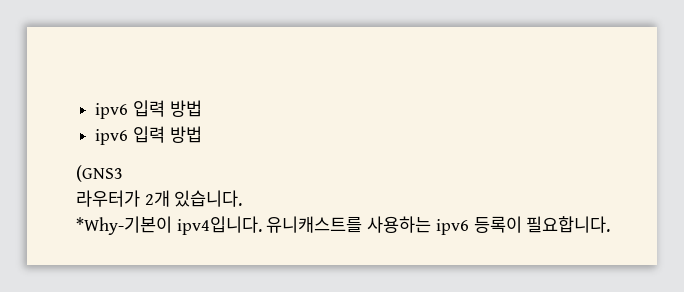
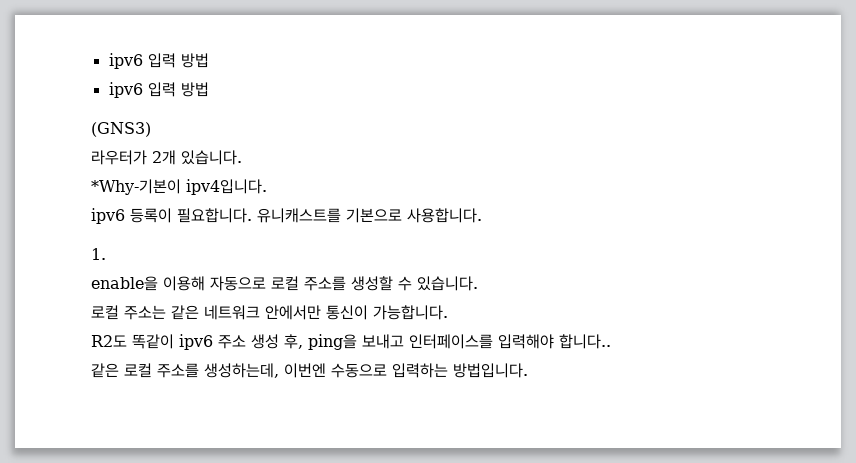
[76,165,123,182] (GNS3 -> [91,122,151,137] (GNS3)
[266,216,432,233] 유니캐스트를 사용하는 -> (267, 187) //
(611, 224) none -> [257,208,482,223] [91,248,106,260] [91,276,478,291] [91,305,448,320] [91,334,611,350] [91,363,528,378] 유니캐스트를 기본으로 사용합니다. // 1. // enable을 이용해 자동으로 로컬 주소를 생성할 수 있습니다. // 로컬 주소는 같은 네트워크 안에서만 통신이 가능합니다. // R2도 똑같이 ipv6 주소 생성 후, ping을 보내고 인터페이스를 입력해야 합니다.. // 같은 로컬 주소를 생성하는데, 이번엔 수동으로 입력하는 방법입니다.

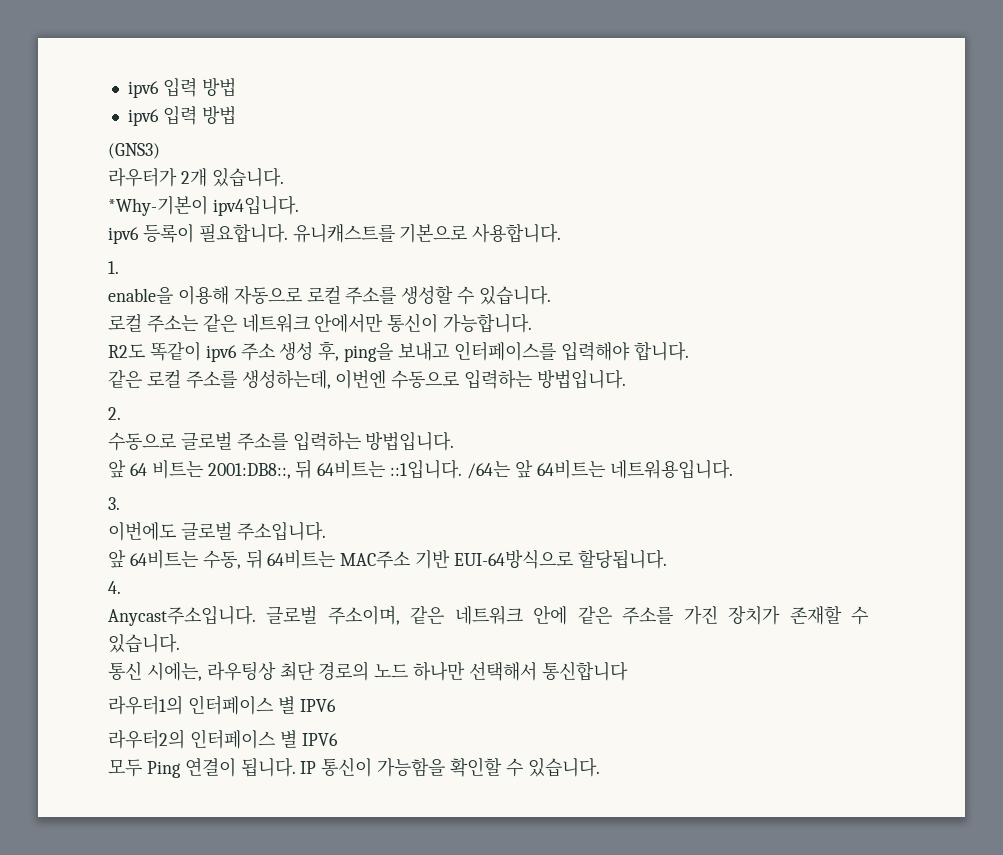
[559,334,611,349] 합니다.. -> [633,341,689,361] 합니다.
(528, 370) none -> [108,407,121,420] [108,431,455,451] [108,459,733,479] [108,497,120,510] [108,521,326,541] [108,549,667,569] [108,581,121,594] [108,605,869,626] [108,633,180,653] [108,661,628,681] [108,695,336,715] [108,729,338,749] [108,757,600,778] // 2. // 수동으로 글로벌 주소를 입력하는 방법입니다. // 앞 64 비트는 2001:DB8::, 뒤 64비트는 ::1입니다. /64는 앞 64비트는 네트워용입니다. // 3. // 이번에도 글로벌 주소입니다. // 앞 64비트는 수동, 뒤 64비트는 MAC주소 기반 EUI-64방식으로 할당됩니다. // 4. // Anycast주소입니다. 글로벌 주소이며, 같은 네트워크 안에 같은 주소를 가진 장치가 존재할 수 있습니다. // 통신 시에는, 라우팅상 최단 경로의 노드 하나만 선택해서 통신합니다 // 라우터1의 인터페이스 별 IPV6 // 라우터2의 인터페이스 별 IPV6 // 모두 Ping 연결이 됩니다. IP 통신이 가능함을 확인할 수 있습니다.

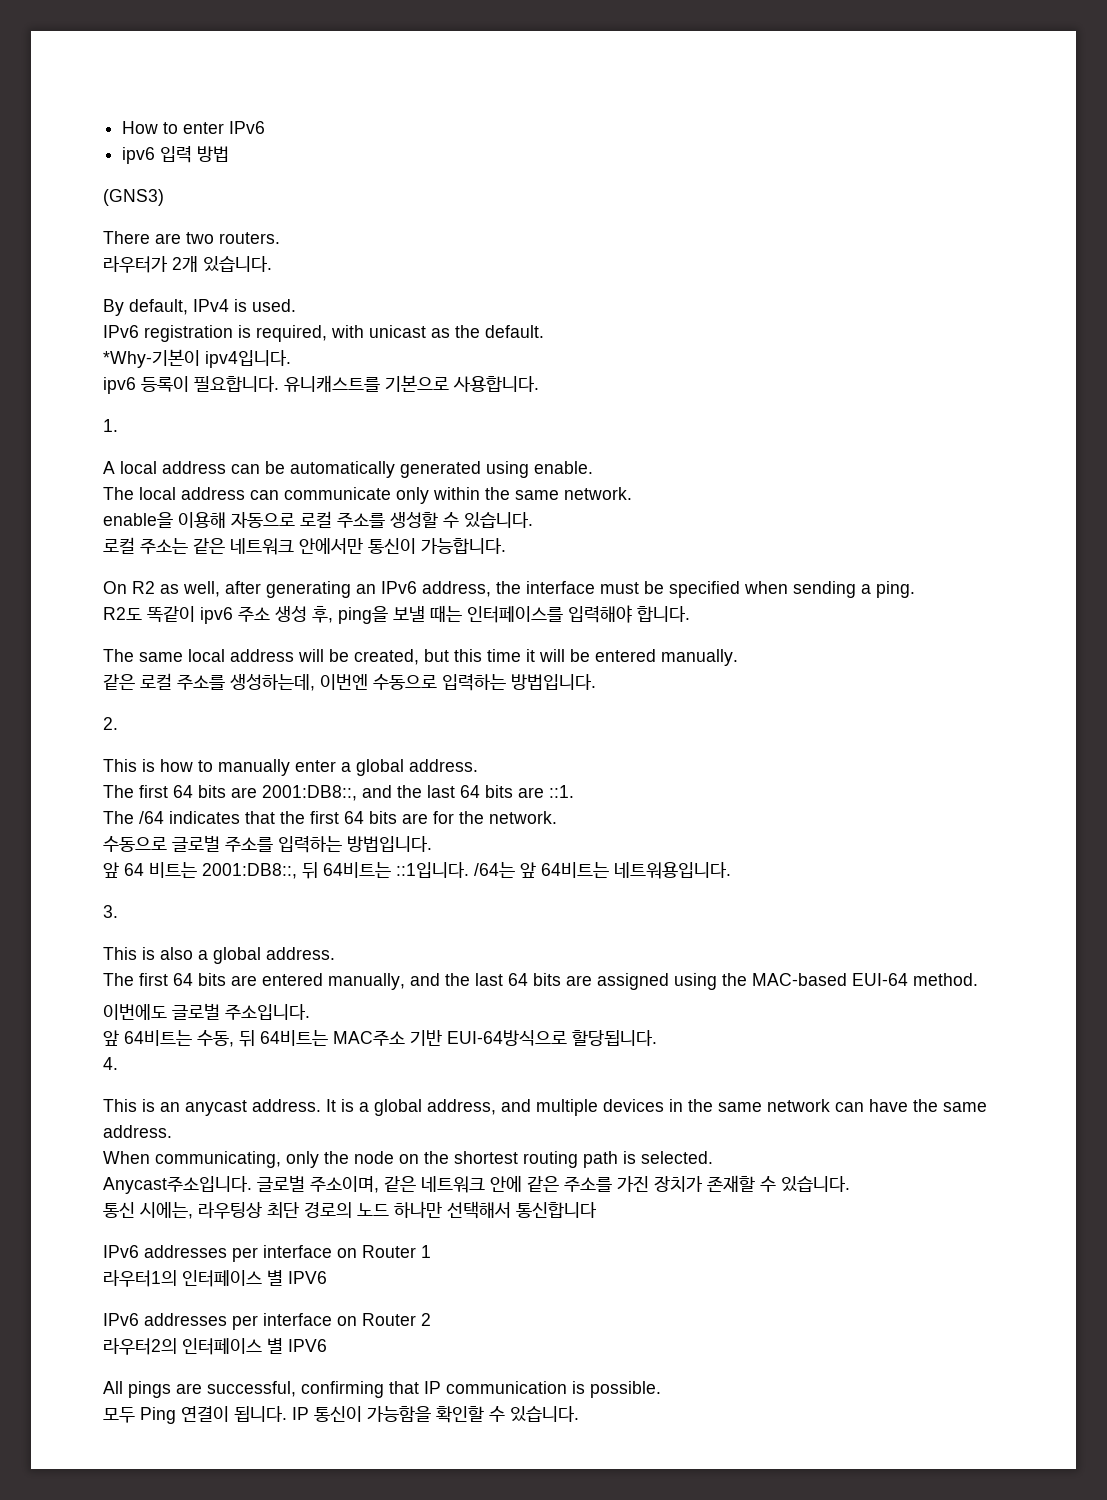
[127,77,236,98] ipv6 입력 방법 -> [122,121,266,134] How to enter IPv6
(160, 151) none -> [103,231,280,244] // There are two routers.
(284, 177) none -> [103,299,296,316] [103,325,544,342] // By default, IPv4 is used. // IPv6 registration is required, with unicast as the default.
(119, 267) none -> [103,461,593,478] [103,487,632,504] // A local address can be automatically generated using enable. // The local address can communicate only within the same network.
(533, 323) none -> [103,581,915,598] // On R2 as well, after generating an IPv6 address, the interface must be specified when sending a ping.
[398,342,450,361] 보내고 -> [393,605,462,622] 보낼 때는
(689, 351) none -> [103,649,738,666] // The same local address will be created, but this time it will be entered manually.
(121, 413) none -> [103,759,478,776] [103,785,574,801] [103,811,557,824] // This is how to manually enter a global address. // The first 64 bits are 2001:DB8::, and the last 64 bits are ::1. // The /64 indicates that the first 64 bits are for the network.
(120, 503) none -> [103,947,335,964] [103,973,978,990] // This is also a global address. // The first 64 bits are entered manually, and the last 64 bits are assigned using the MAC-based EUI-64 method.
(121, 587) none -> [103,1099,987,1116] [103,1125,172,1138] [103,1151,713,1168] // This is an anycast address. It is a global address, and multiple devices in the same network can have the same address. // When communicating, only the node on the shortest routing path is selected.
[108,695,336,715] [108,729,338,749] 라우터1의 인터페이스 별 IPV6 // 라우터2의 인터페이스 별 IPV6 -> [103,1245,431,1262] [103,1270,327,1287] [103,1313,431,1330] [103,1338,327,1355] [103,1381,661,1398] IPv6 addresses per interface on Router 1 // 라우터1의 인터페이스 별 IPV6 // IPv6 addresses per interface on Router 2 // 라우터2의 인터페이스 별 IPV6 // All pings are successful, confirming that IP communication is possible.

